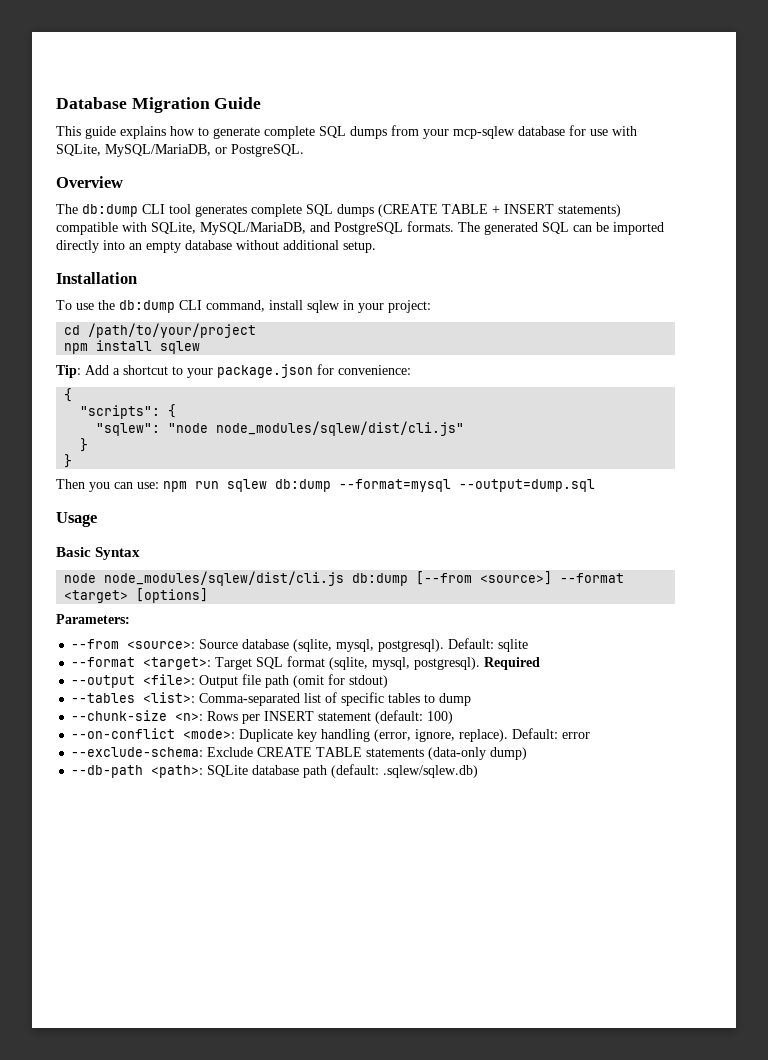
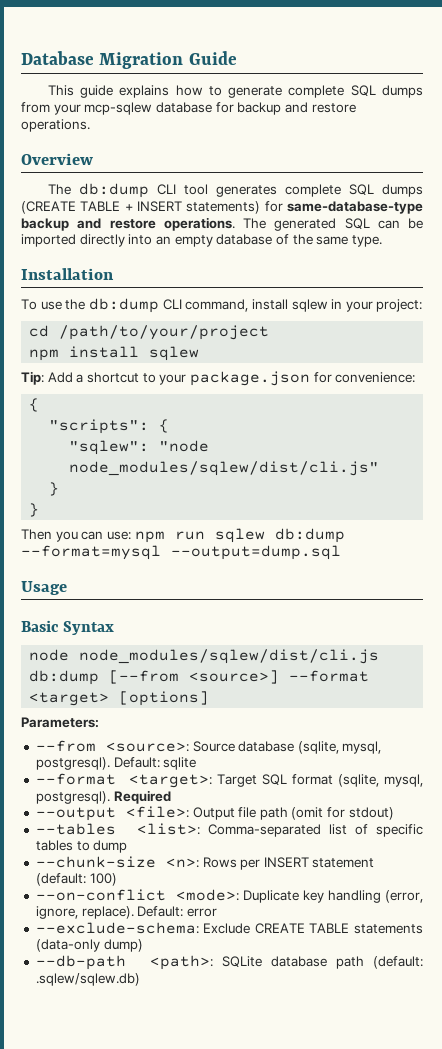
[590,126,637,136] [56,144,304,157] use with SQLite, MySQL/MariaDB, or PostgreSQL. -> [237,102,356,115] [21,119,90,132] backup and restore operations.
[56,221,454,235] compatible with SQLite, MySQL/MariaDB, and PostgreSQL formats. -> [264,201,423,214] [21,217,235,231] for same-database-type backup and restore operations.
[236,240,376,253] without additional setup. -> [275,234,382,247] of the same type.

